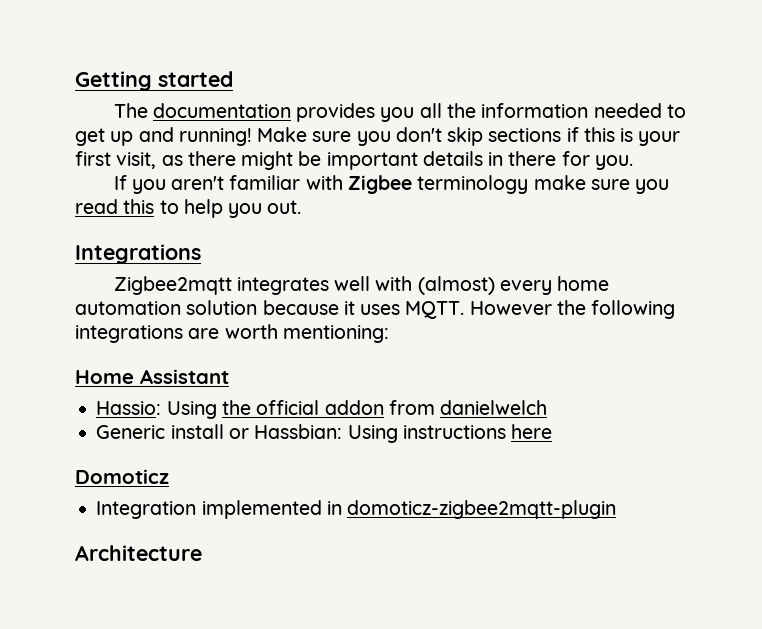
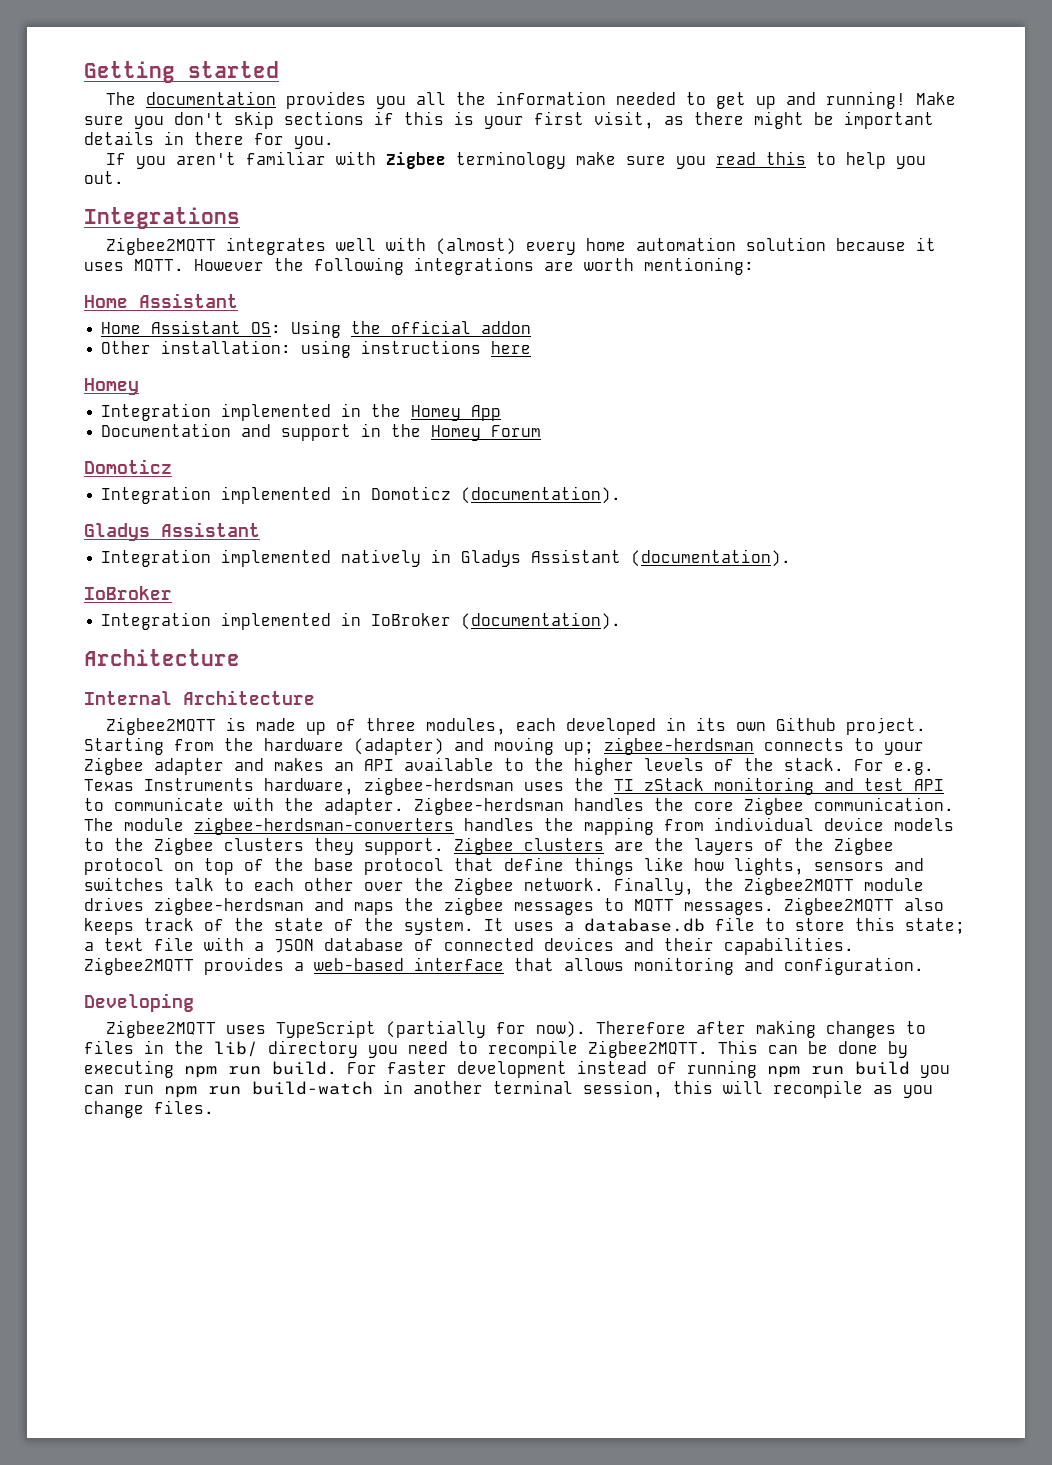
[113,276,232,295] Zigbee2mqtt -> [106,237,217,255] Zigbee2MQTT
[96,401,162,415] Hassio: -> [101,320,282,334] Home Assistant OS:
[388,400,548,415] [96,424,553,443] [75,469,169,484] [96,500,617,519] [75,545,202,561] from danielwelch // Generic install or Hassbian: Using instructions here // Domoticz // Integration implemented in domoticz-zigbee2mqtt-plugin // Architecture -> [101,340,532,358] [84,378,139,395] [101,403,502,421] [101,423,542,441] [84,459,172,474] [101,486,622,504] [84,522,260,541] [101,549,792,567] [84,586,172,600] [101,612,622,630] [84,649,240,666] [84,690,315,705] [106,717,927,735] [84,737,924,755] [84,757,934,775] [84,777,944,795] [84,797,954,815] [84,817,954,835] [84,837,894,855] [84,857,924,875] [84,877,924,895] [84,897,944,915] [84,917,965,935] [84,937,854,955] [84,957,924,975] [84,993,194,1012] [106,1020,927,1038] [84,1040,908,1058] [84,1060,950,1078] [84,1080,933,1098] [84,1100,214,1118] // Other installation: using instructions here // Homey // Integration implemented in the Homey App // Documentation and support in the Homey Forum // Domoticz // Integration implemented in Domoticz (documentation). // Gladys Assistant // Integration implemented natively in Gladys Assistant (documentation). // IoBroker // Integration implemented in IoBroker (documentation). // Architecture // Internal Architecture // Zigbee2MQTT is made up of three modules, each developed in its own Github project. Starting from the hardware (adapter) and moving up; zigbee-herdsman connects to your Zigbee adapter and makes an API available to the higher levels of the stack. For e.g. Texas Instruments hardware, zigbee-herdsman uses the TI zStack monitoring and test API to communicate with the adapter. Zigbee-herdsman handles the core Zigbee communication. The module zigbee-herdsman-converters handles the mapping from individual device models to the Zigbee clusters they support. Zigbee clusters are the layers of the Zigbee protocol on top of the base protocol that define things like how lights, sensors and switches talk to each other over the Zigbee network. Finally, the Zigbee2MQTT module drives zigbee-herdsman and maps the zigbee messages to MQTT messages. Zigbee2MQTT also keeps track of the state of the system. It uses a database.db file to store this state; a text file with a JSON database of connected devices and their capabilities. Zigbee2MQTT provides a web-based interface that allows monitoring and configuration. // Developing // Zigbee2MQTT uses TypeScript (partially for now). Therefore after making changes to files in the lib/ directory you need to recompile Zigbee2MQTT. This can be done by executing npm run build. For faster development instead of running npm run build you can run npm run build-watch in another terminal session, this will recompile as you change files.

